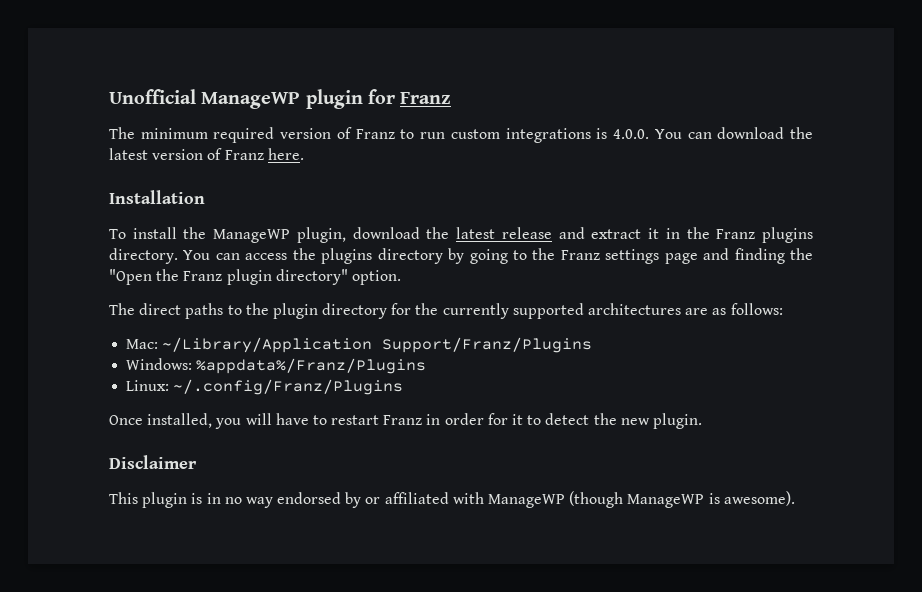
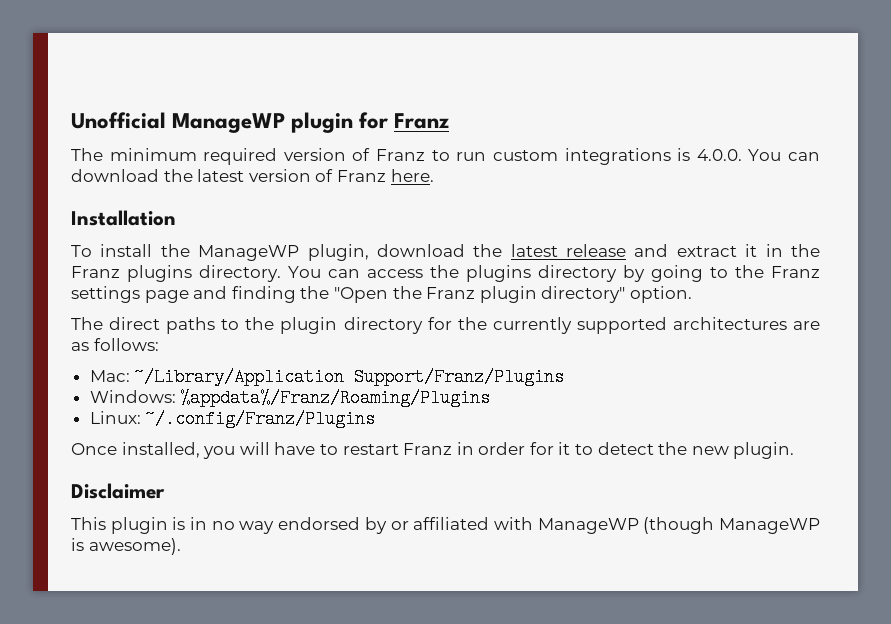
[196,358,427,374] %appdata%/Franz/Plugins -> [180,389,491,407] %appdata%/Franz/Roaming/Plugins

